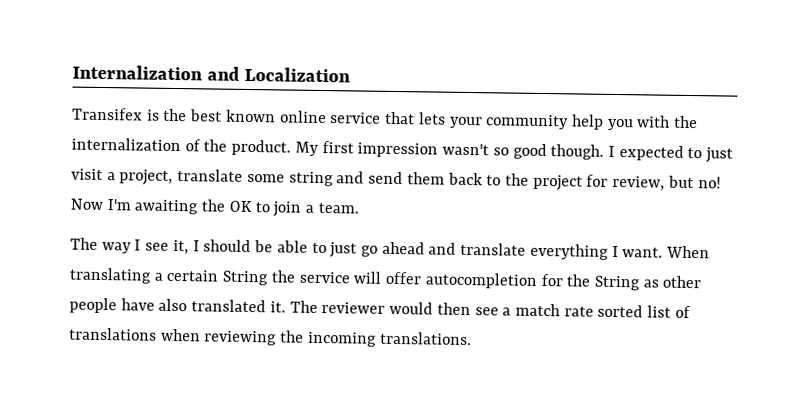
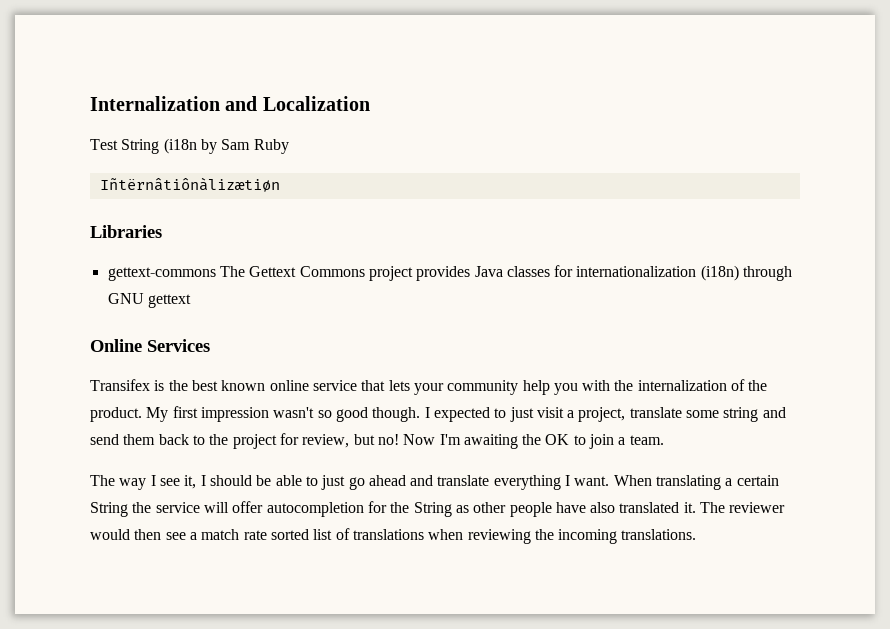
(352, 74) none -> [90,138,289,154] [99,177,280,192] [90,225,162,238] [107,265,793,281] [107,293,191,308] [90,339,210,352] // Test String (i18n by Sam Ruby // Iñtërnâtiônàlizætiøn // Libraries // gettext-commons The Gettext Commons project provides Java classes for internationalization (i18n) through GNU gettext // Online Services

